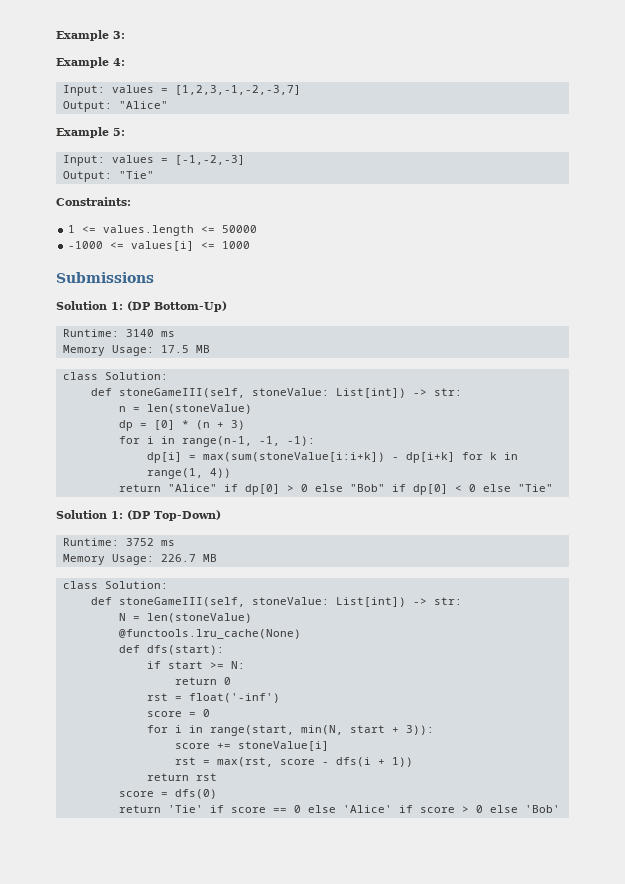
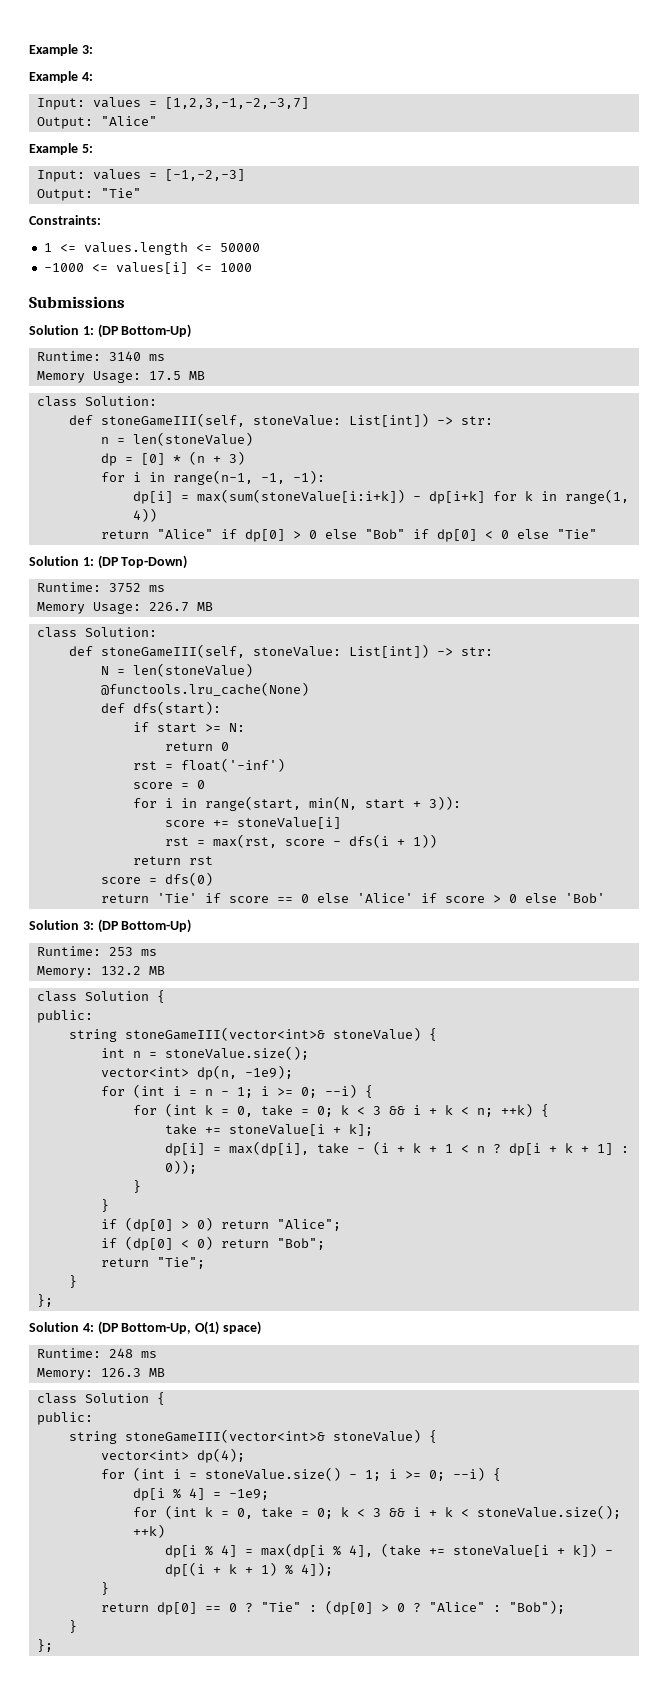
(560, 809) none -> [29,919,192,933] [37,946,158,956] [37,966,166,978] [37,990,166,1003] [37,1010,94,1023] [69,1027,438,1042] [101,1046,310,1060] [101,1065,294,1080] [101,1084,374,1098] [133,1103,550,1117] [165,1124,374,1136] [165,1141,630,1156] [165,1160,198,1174] [133,1180,142,1193] [101,1199,110,1212] [101,1217,342,1232] [101,1236,326,1251] [101,1257,206,1269] [69,1275,78,1288] [37,1294,54,1307] [29,1321,261,1335] [37,1348,158,1358] [37,1368,166,1380] [37,1392,166,1405] [37,1412,94,1425] [69,1429,438,1444] [101,1448,246,1463] [101,1467,502,1481] [133,1488,270,1501] [133,1505,622,1519] [133,1524,166,1538] [165,1543,614,1558] [165,1562,334,1577] [101,1582,110,1595] [101,1600,566,1615] [69,1620,78,1633] [37,1639,54,1652] // Solution 3: (DP Bottom-Up) // Runtime: 253 ms // Memory: 132.2 MB // class Solution { // public: // string stoneGameIII(vector<int>& stoneValue) { // int n = stoneValue.size(); // vector<int> dp(n, -1e9); // for (int i = n - 1; i >= 0; --i) { // for (int k = 0, take = 0; k < 3 && i + k < n; ++k) { // take += stoneValue[i + k]; // dp[i] = max(dp[i], take - (i + k + 1 < n ? dp[i + k + 1] : 0)); // } // } // if (dp[0] > 0) return "Alice"; // if (dp[0] < 0) return "Bob"; // return "Tie"; // } // }; // Solution 4: (DP Bottom-Up, O(1) space) // Runtime: 248 ms // Memory: 126.3 MB // class Solution { // public: // string stoneGameIII(vector<int>& stoneValue) { // vector<int> dp(4); // for (int i = stoneValue.size() - 1; i >= 0; --i) { // dp[i % 4] = -1e9; // for (int k = 0, take = 0; k < 3 && i + k < stoneValue.size(); ++k) // dp[i % 4] = max(dp[i % 4], (take += stoneValue[i + k]) - dp[(i + k + 1) % 4]); // } // return dp[0] == 0 ? "Tie" : (dp[0] > 0 ? "Alice" : "Bob"); // } // };

